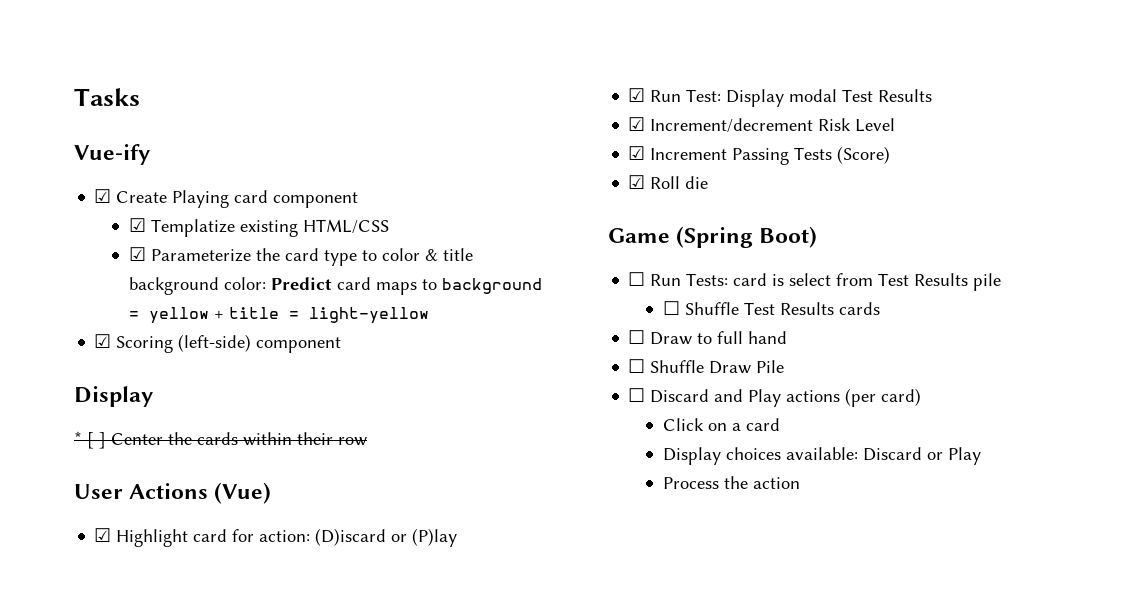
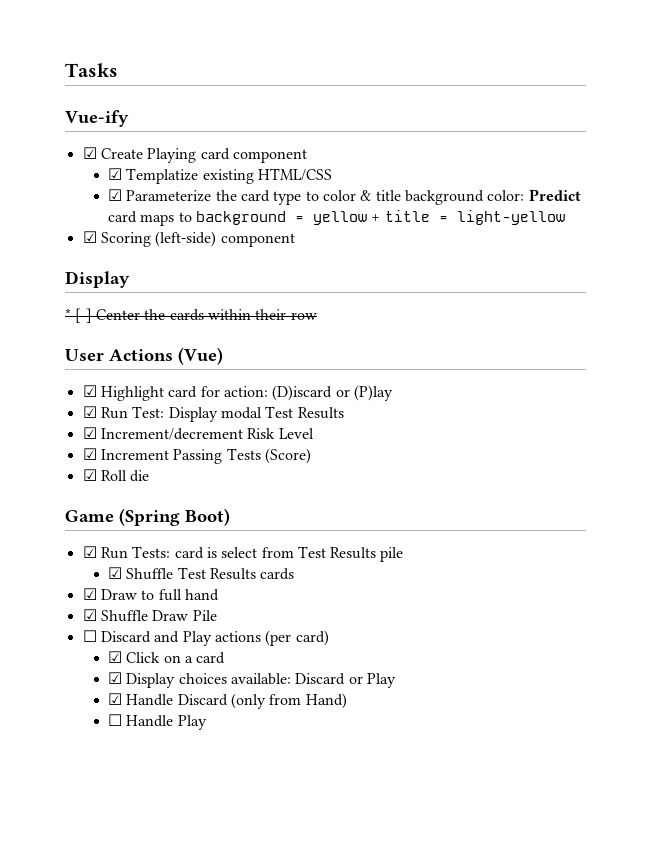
[628,272,646,286] ☐ -> [82,546,97,558] ☑
[662,301,680,315] ☐ -> [108,567,123,579] ☑
[628,330,646,344] ☐ -> [82,588,97,600] ☑
[628,359,646,373] ☐ -> [82,609,97,621] ☑
(922, 397) none -> [108,651,123,663] ☑
(780, 424) none -> [108,672,123,684] ☑
[662,476,800,489] Process the action -> [108,693,347,709] [108,714,207,730] ☑ Handle Discard (only from Hand) // ☐ Handle Play

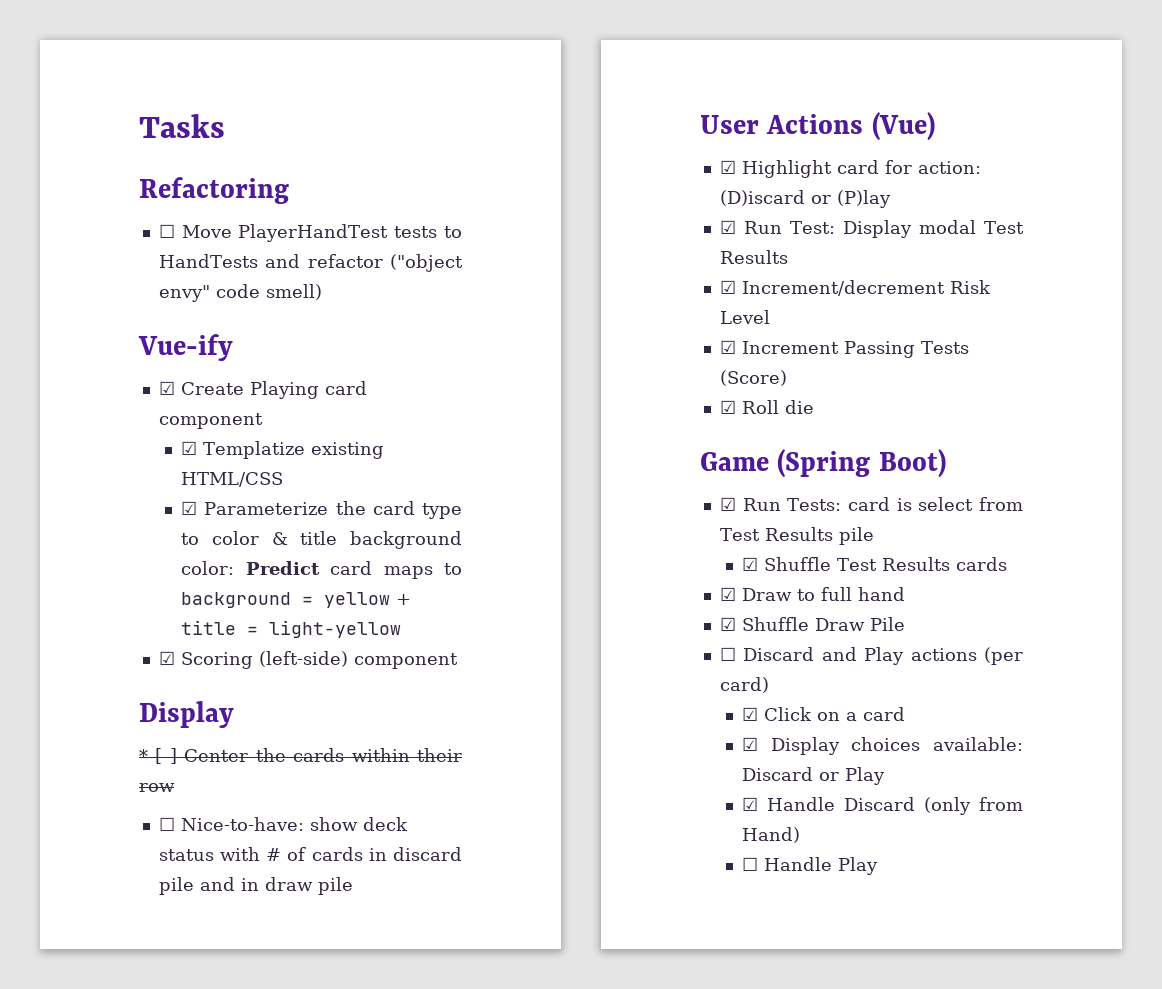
(118, 70) none -> [139,177,289,204] [158,224,462,242] [158,254,463,272] [158,284,322,302] // Refactoring // ☐ Move PlayerHandTest tests to HandTests and refactor ("object envy" code smell)
(317, 316) none -> [158,817,408,831] [158,847,462,861] [158,877,353,895] // ☐ Nice-to-have: show deck status with # of cards in discard pile and in draw pile

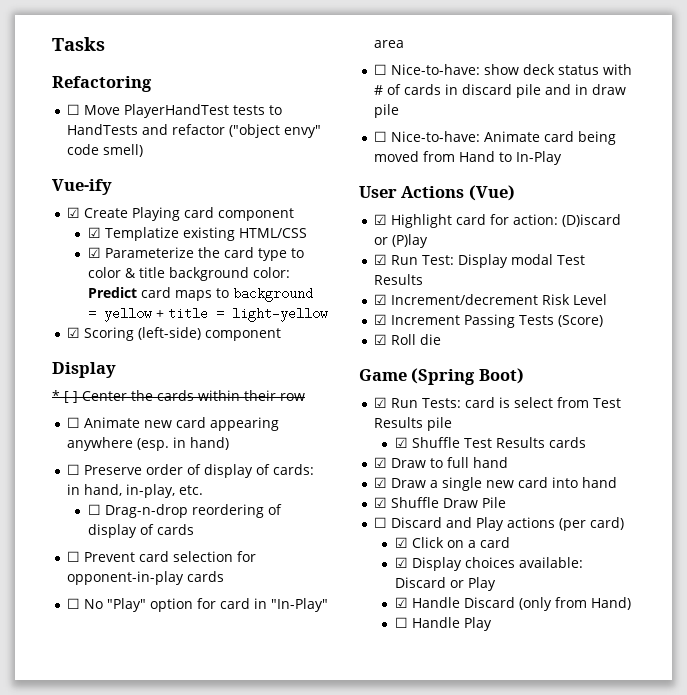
(175, 787) none -> [66,417,279,431] [66,437,229,451] [66,464,314,478] [66,484,203,498] [87,504,282,518] [87,524,194,538] [66,551,256,562] [66,571,224,585] [66,598,328,612] [373,40,404,48] // ☐ Animate new card appearing anywhere (esp. in hand) // ☐ Preserve order of display of cards: in hand, in-play, etc. // ☐ Drag-n-drop reordering of display of cards // ☐ Prevent card selection for opponent-in-play cards // ☐ No "Play" option for card in "In-Play" area
(353, 886) none -> [373,131,616,145] [373,151,562,165] // ☐ Nice-to-have: Animate card being moved from Hand to In-Play
(905, 594) none -> [373,477,617,491] // ☑ Draw a single new card into hand

